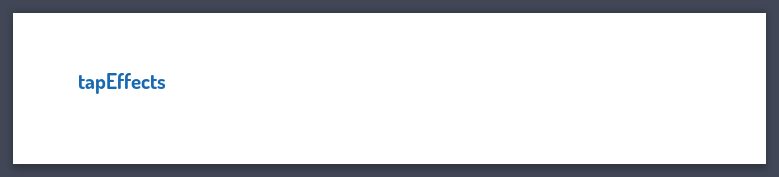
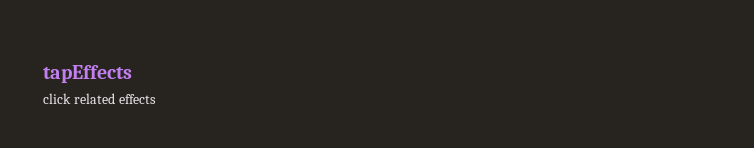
(166, 83) none -> [43,93,156,104] // click related effects

